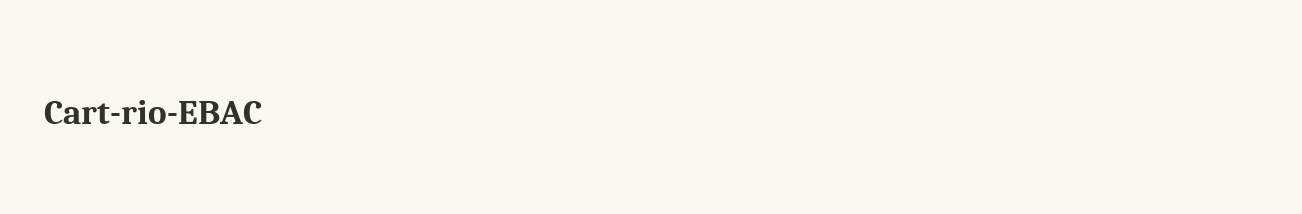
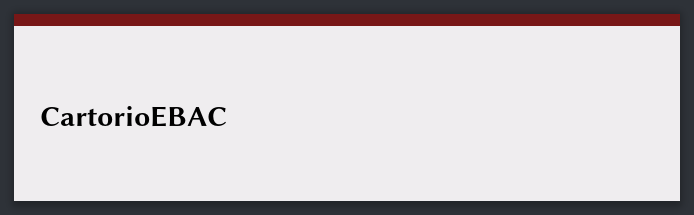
[44,100,262,124] Cart-rio-EBAC -> [40,106,227,127] CartorioEBAC

